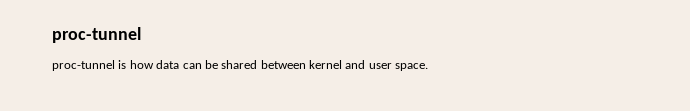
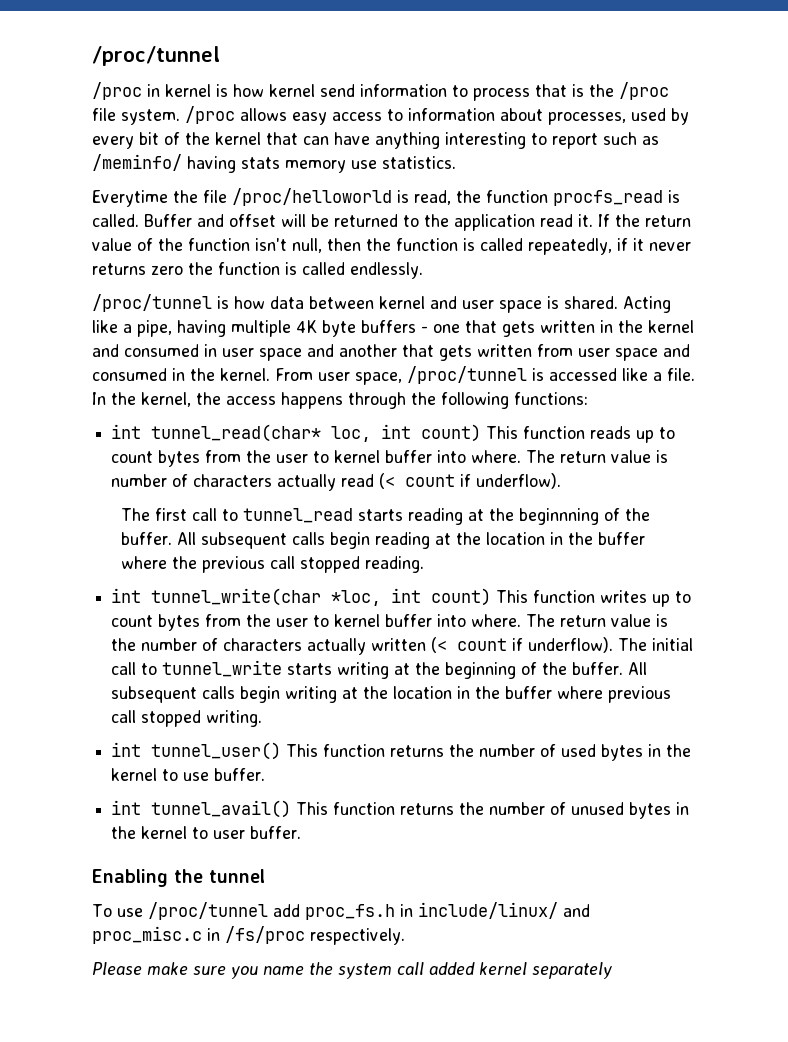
[52,27,141,43] [52,60,429,71] proc-tunnel // proc-tunnel is how data can be shared between kernel and user space. -> [92,46,220,66] [92,82,669,101] [92,106,689,125] [92,132,659,149] [92,154,456,173] [92,188,680,207] [92,214,691,231] [92,238,691,255] [92,262,423,279] [92,294,671,313] [92,320,694,337] [92,344,690,361] [92,366,695,385] [92,392,588,409] [111,424,676,443] [111,450,669,467] [111,473,562,491] [121,508,651,525] [121,532,646,549] [121,556,425,573] [111,588,692,607] [111,614,669,631] [111,637,694,655] [111,660,648,679] [111,686,672,703] [111,710,263,727] [111,742,692,761] [111,768,266,781] [111,800,690,819] [111,826,302,839] [92,869,265,887] [92,902,590,920] [92,926,405,945] [92,962,612,979] /proc/tunnel // /proc in kernel is how kernel send information to process that is the /proc file system. /proc allows easy access to information about processes, used by every bit of the kernel that can have anything interesting to report such as /meminfo/ having stats memory use statistics. // Everytime the file /proc/helloworld is read, the function procfs_read is called. Buffer and offset will be returned to the application read it. If the return value of the function isn't null, then the function is called repeatedly, if it never returns zero the function is called endlessly. // /proc/tunnel is how data between kernel and user space is shared. Acting like a pipe, having multiple 4K byte buffers - one that gets written in the kernel and consumed in user space and another that gets written from user space and consumed in the kernel. From user space, /proc/tunnel is accessed like a file. In the kernel, the access happens through the following functions: // int tunnel_read(char* loc, int count) This function reads up to count bytes from the user to kernel buffer into where. The return value is number of characters actually read (< count if underflow). // The first call to tunnel_read starts reading at the beginnning of the buffer. All subsequent calls begin reading at the location in the buffer where the previous call stopped reading. // int tunnel_write(char *loc, int count) This function writes up to count bytes from the user to kernel buffer into where. The return value is the number of characters actually written (< count if underflow). The initial call to tunnel_write starts writing at the beginning of the buffer. All subsequent calls begin writing at the location in the buffer where previous call stopped writing. // int tunnel_user() This function returns the number of used bytes in the kernel to use buffer. // int tunnel_avail() This function returns the number of unused bytes in the kernel to user buffer. // Enabling the tunnel // To use /proc/tunnel add proc_fs.h in include/linux/ and proc_misc.c in /fs/proc respectively. // Please make sure you name the system call added kernel separately

